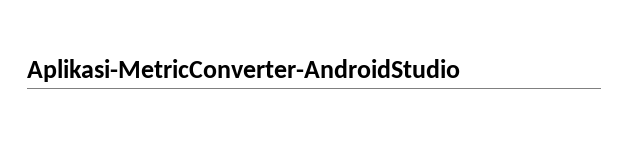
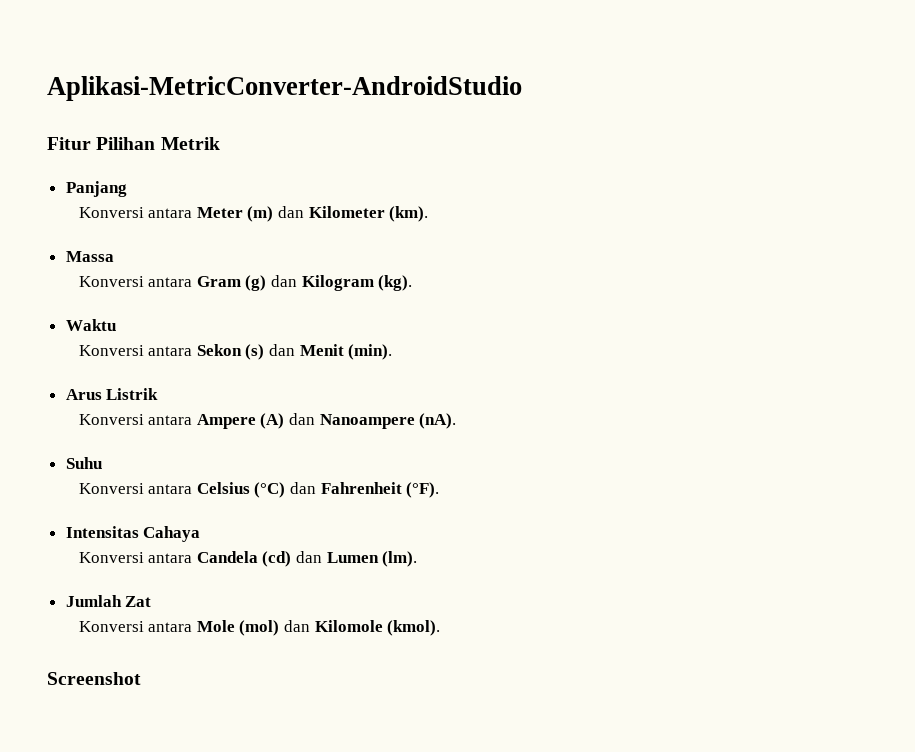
(460, 70) none -> [47,137,220,150] [65,181,127,197] [78,206,429,222] [65,251,114,262] [78,275,413,291] [65,319,116,331] [78,344,393,360] [65,388,159,400] [78,413,457,429] [65,457,102,469] [78,482,440,498] [65,526,201,542] [78,551,418,567] [65,595,152,607] [78,620,441,636] [47,672,141,685] // Fitur Pilihan Metrik // Panjang // Konversi antara Meter (m) dan Kilometer (km). // Massa // Konversi antara Gram (g) dan Kilogram (kg). // Waktu // Konversi antara Sekon (s) dan Menit (min). // Arus Listrik // Konversi antara Ampere (A) dan Nanoampere (nA). // Suhu // Konversi antara Celsius (°C) dan Fahrenheit (°F). // Intensitas Cahaya // Konversi antara Candela (cd) dan Lumen (lm). // Jumlah Zat // Konversi antara Mole (mol) dan Kilomole (kmol). // Screenshot

